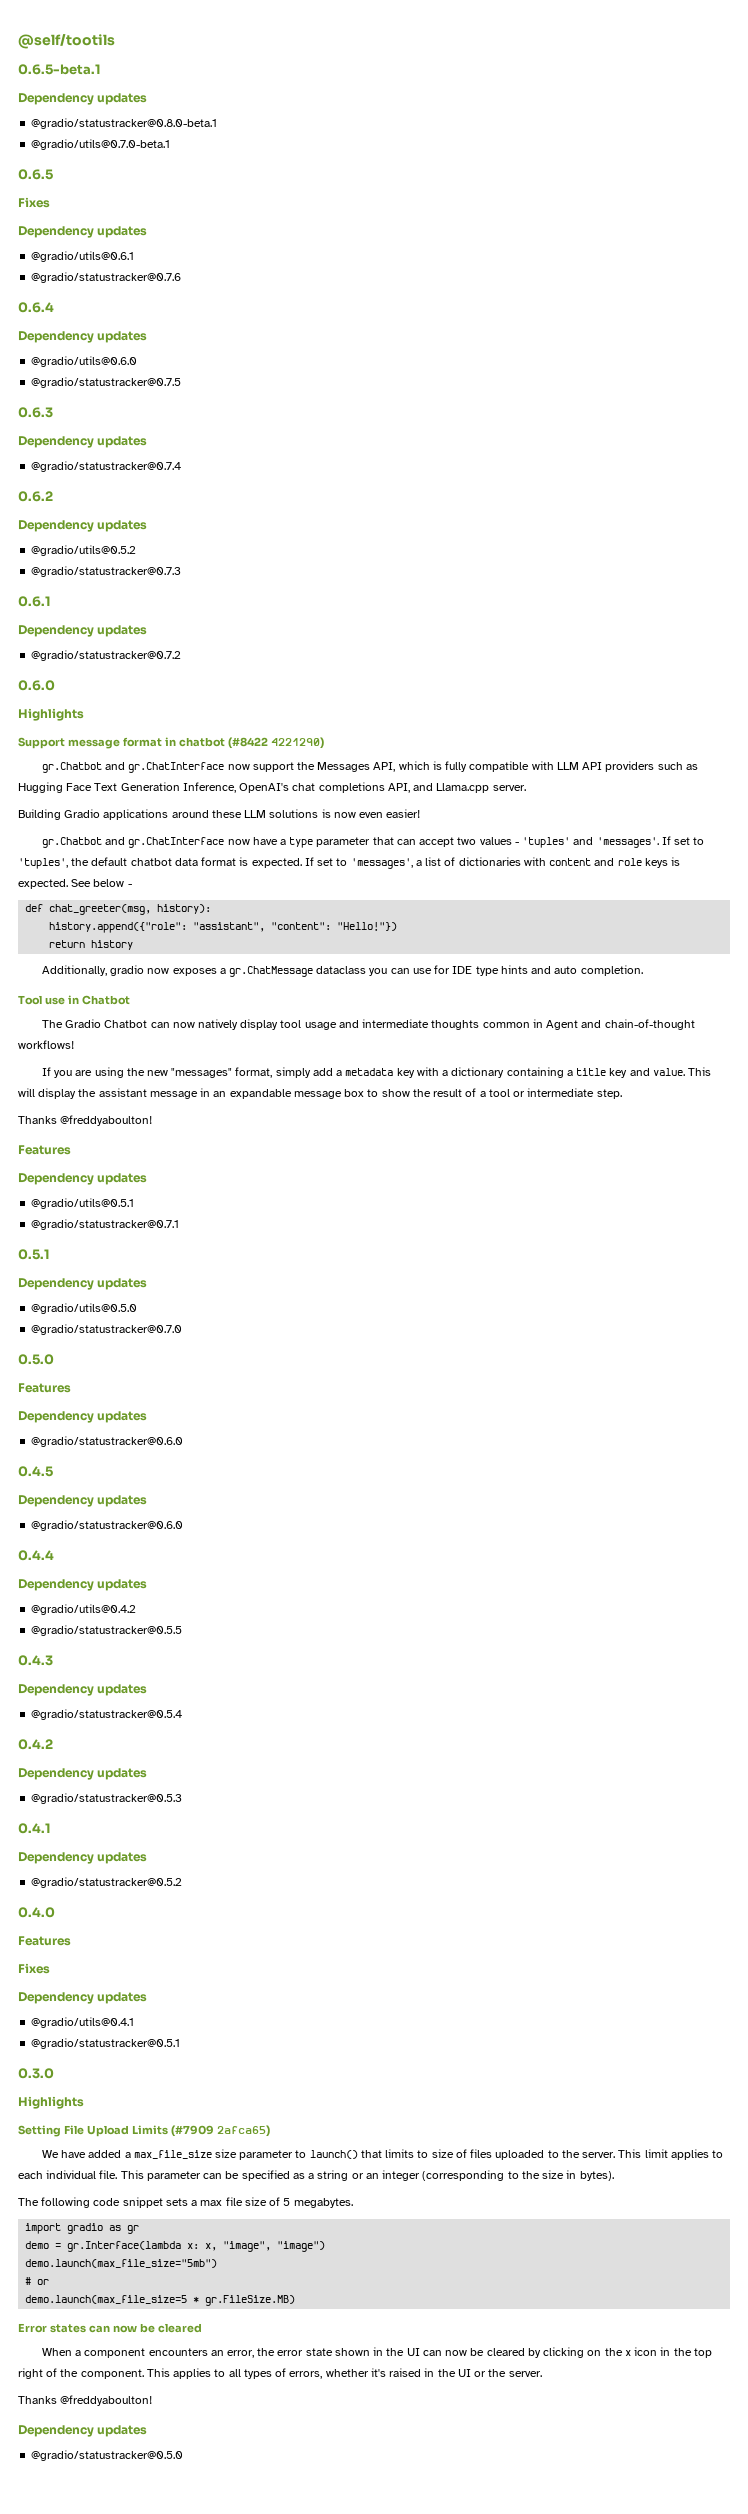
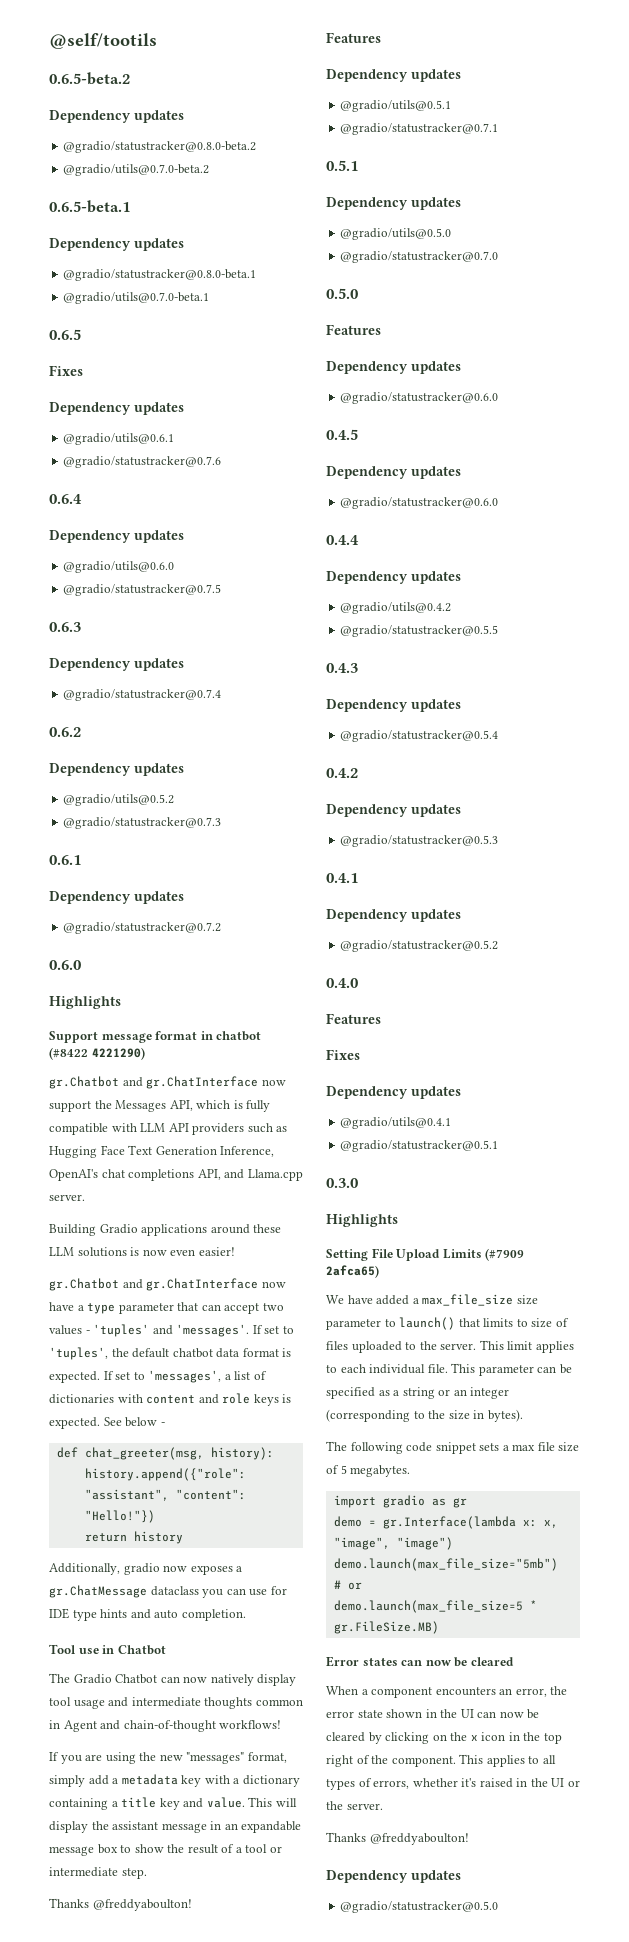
(115, 41) none -> [49,72,130,85] [49,110,184,123] [63,141,257,153] [63,164,210,176] // 0.6.5-beta.2 // Dependency updates // @gradio/statustracker@0.8.0-beta.2 // @gradio/utils@0.7.0-beta.2

